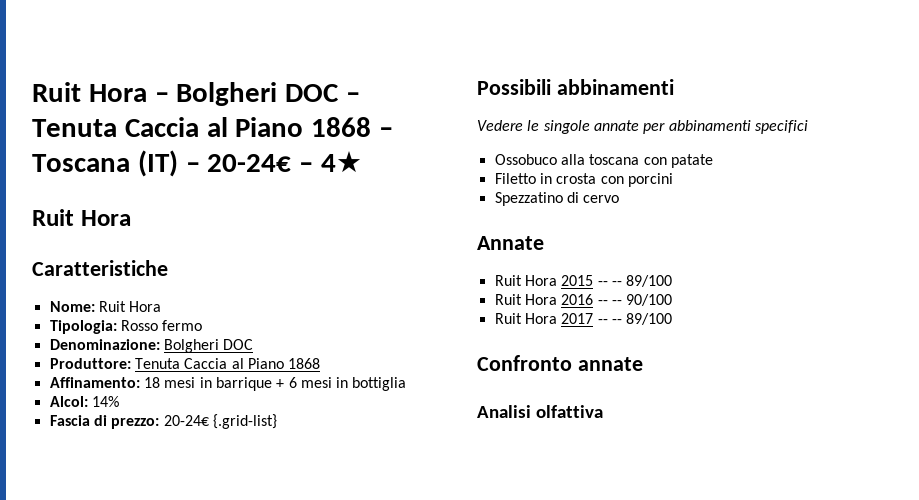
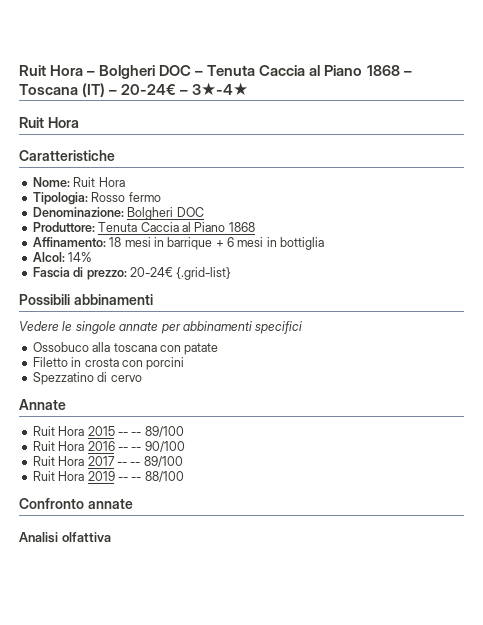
[321,151,363,173] 4★ -> [192,82,249,95] 3★-4★
(673, 319) none -> [32,471,184,482] // Ruit Hora 2019 -- -- 88/100

